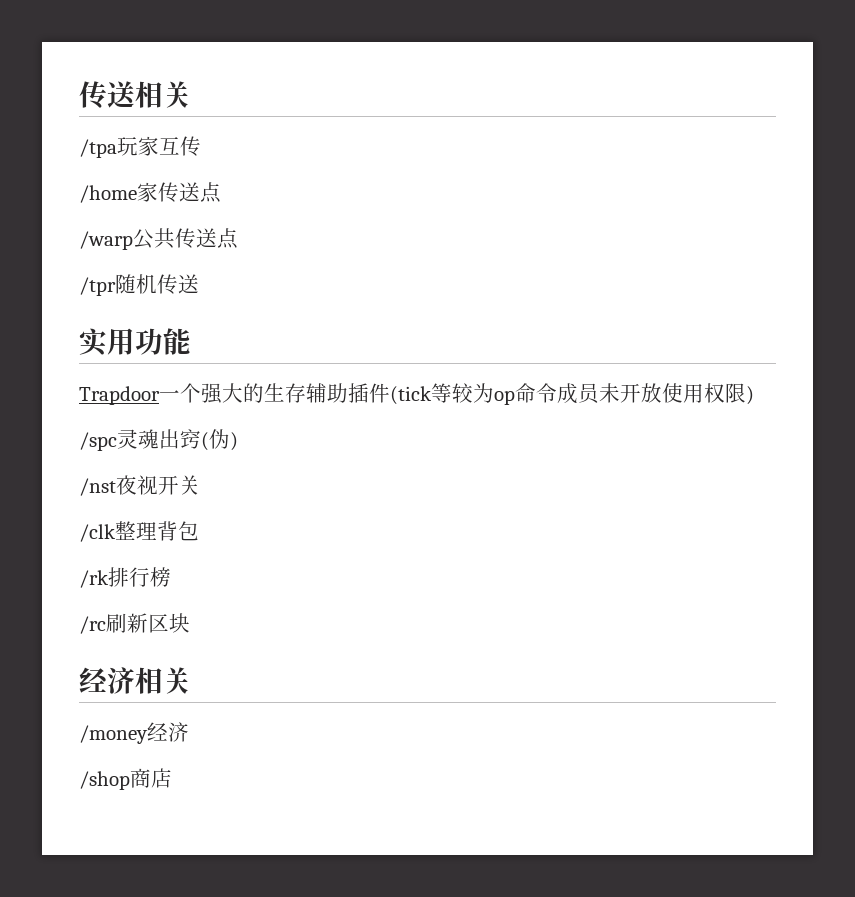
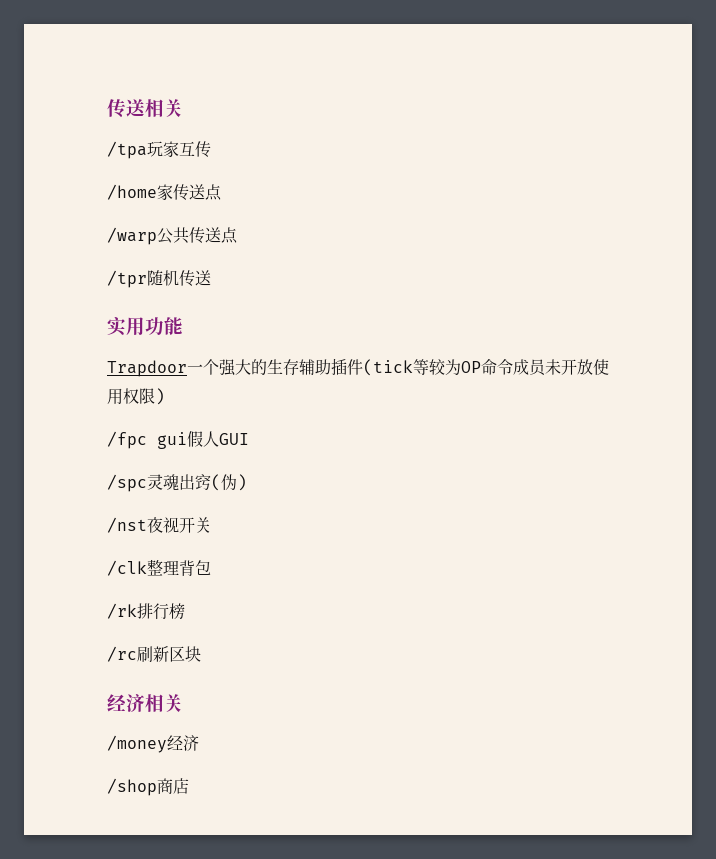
[494,390,515,405] op -> [461,361,481,373] OP
(754, 395) none -> [107,431,249,449] // /fpc gui假人GUI

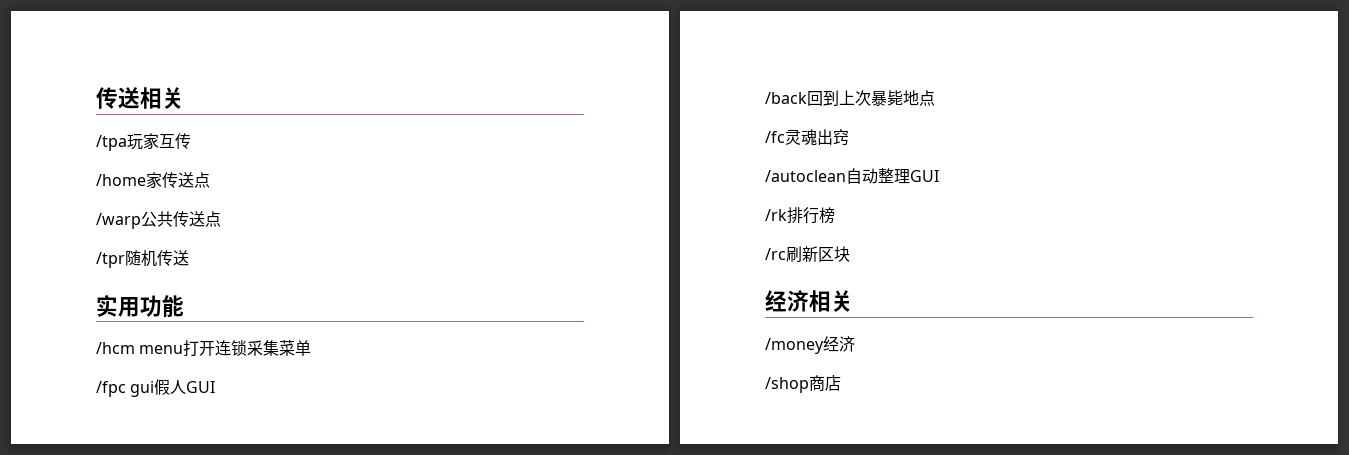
[107,358,609,377] [107,388,165,405] [107,431,249,449] [107,474,247,492] [107,517,211,533] [107,559,211,577] Trapdoor一个强大的生存辅助插件(tick等较为OP命令成员未开放使用权限) // /fpc gui假人GUI // /spc灵魂出窍(伪) // /nst夜视开关 // /clk整理背包 -> [96,340,312,356] [96,379,216,397] [765,90,935,106] [765,129,849,146] [765,168,939,184] /hcm menu打开连锁采集菜单 // /fpc gui假人GUI // /back回到上次暴毙地点 // /fc灵魂出窍 // /autoclean自动整理GUI

